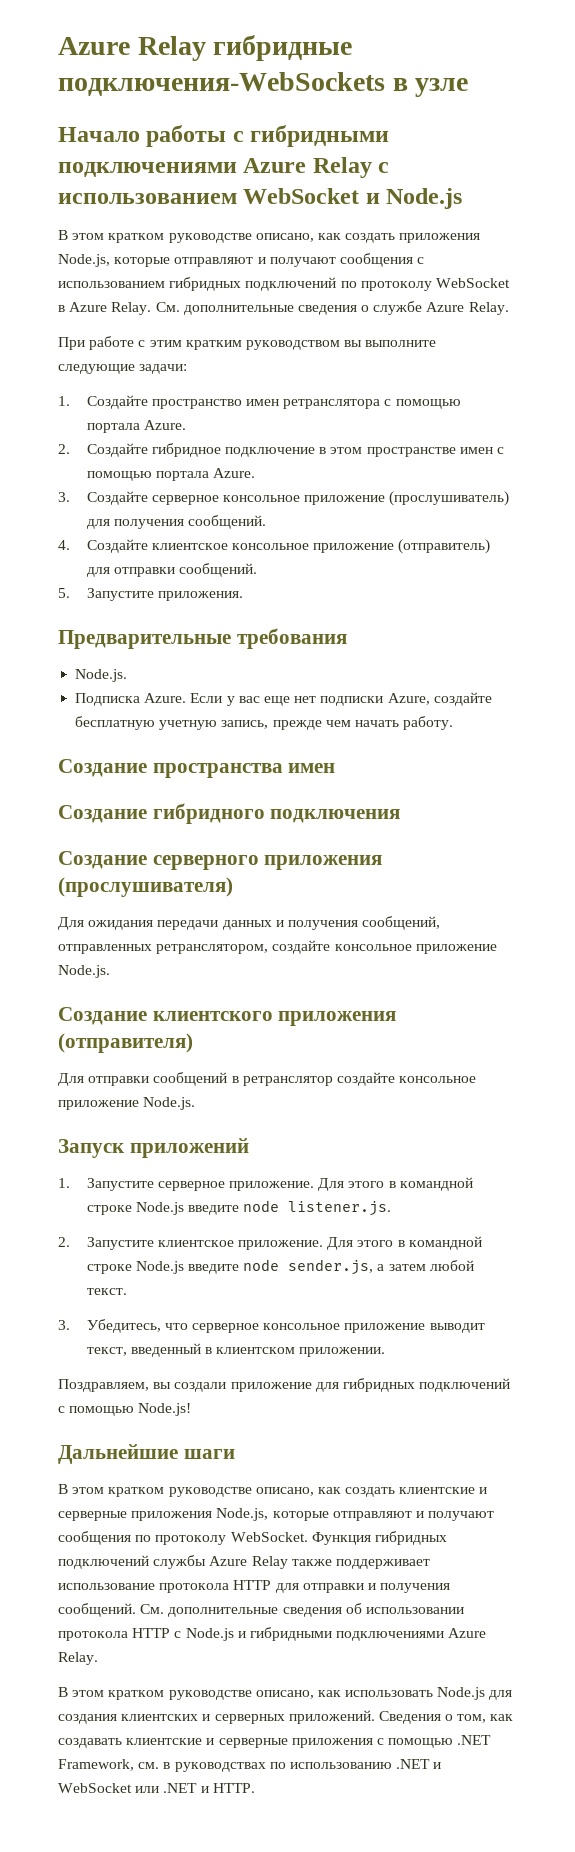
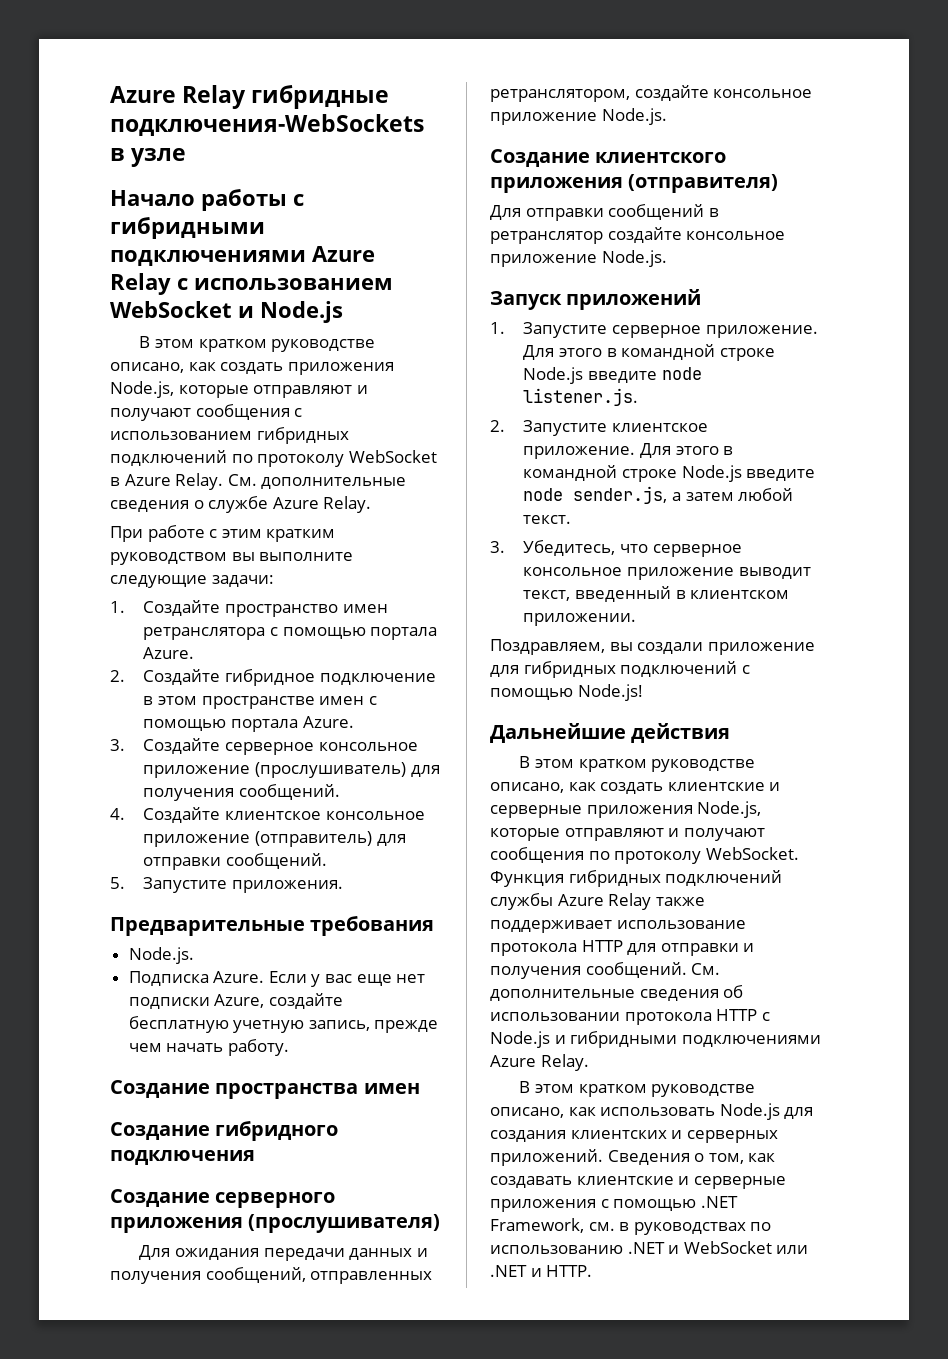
[183,1449,235,1459] шаги -> [631,723,731,743] действия

